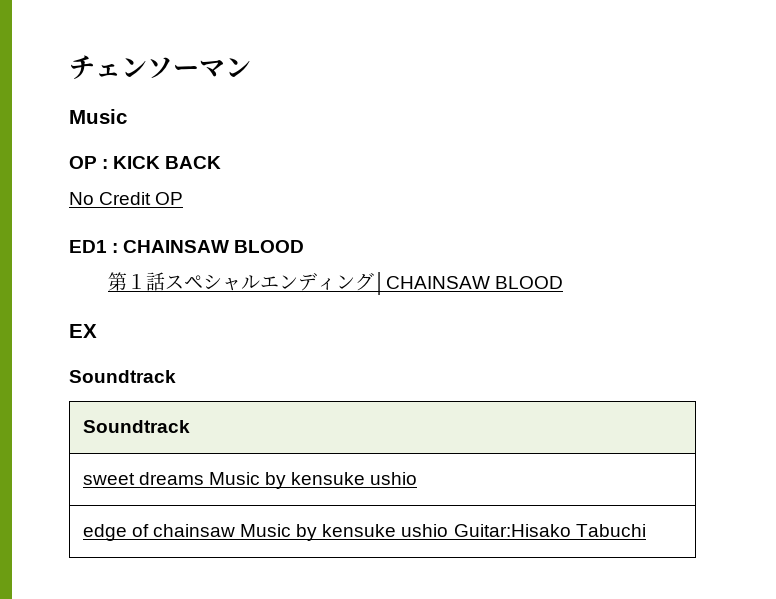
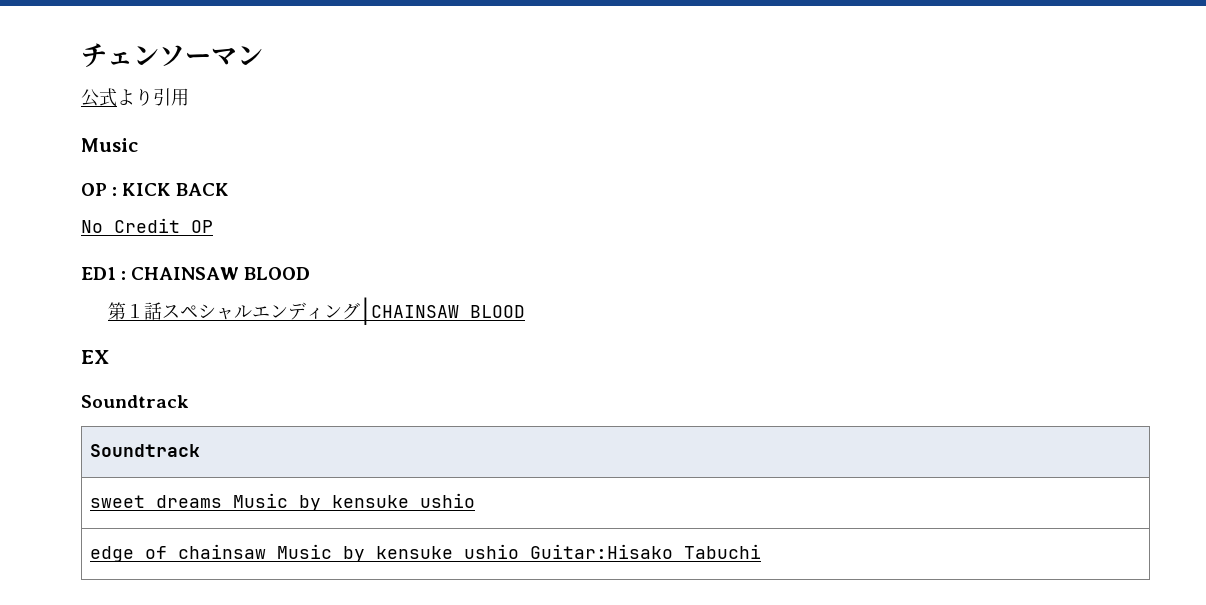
(251, 67) none -> [81,88,189,107] // 公式より引用

